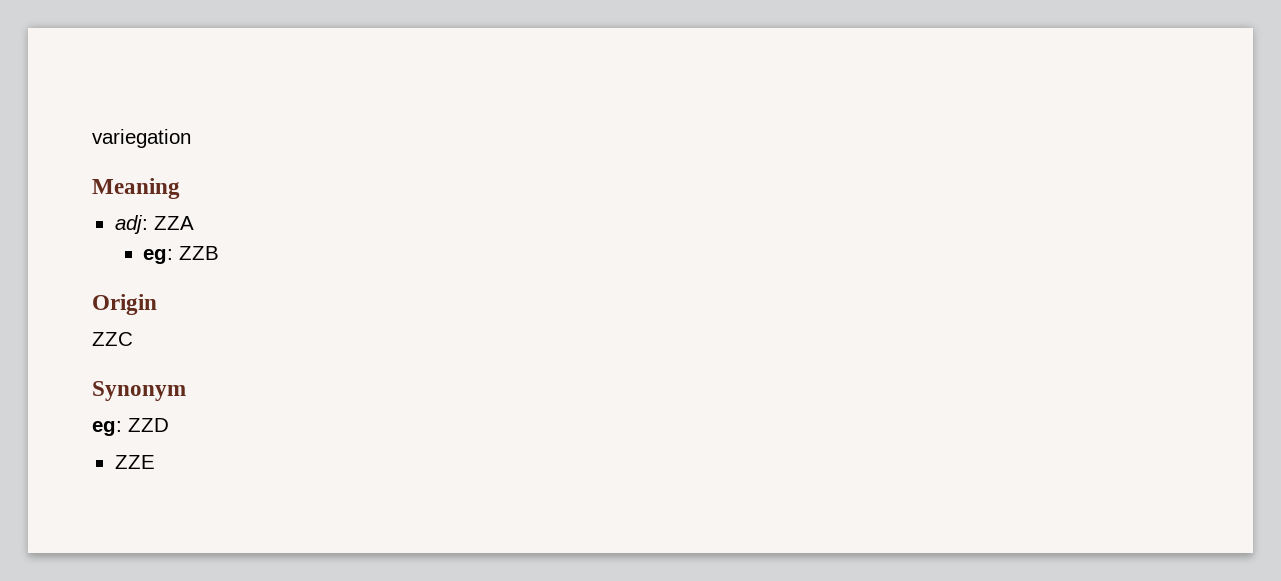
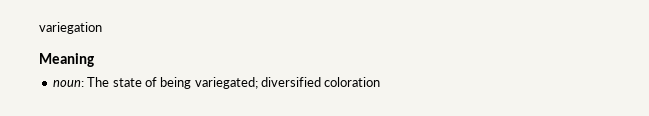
[114,215,194,234] [143,246,220,264] [92,294,157,315] [92,332,133,346] [92,381,186,401] [92,418,169,436] [114,455,155,469] adj: ZZA // eg: ZZB // Origin // ZZC // Synonym // eg: ZZD // ZZE -> [52,77,381,89] noun: The state of being variegated; diversified coloration

